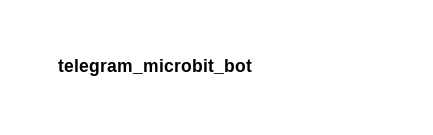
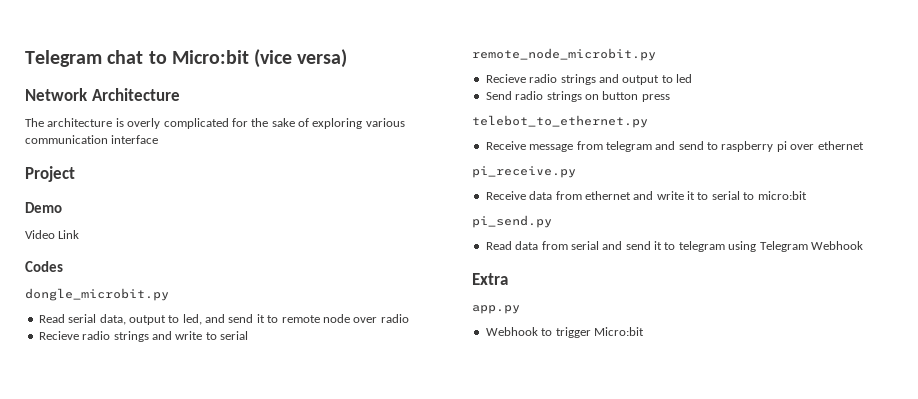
[58,59,252,76] telegram_microbit_bot -> [25,49,348,68] [25,88,180,101] [25,118,405,129] [25,135,159,144] [25,166,75,182] [25,202,62,213] [25,230,80,239] [25,261,63,272] [25,288,169,301] [38,314,409,325] [38,331,248,342] [472,48,656,61] [485,74,692,85] [485,91,670,102] [472,115,648,128] [485,141,864,152] [472,166,576,178] [485,191,807,200] [472,215,552,228] [485,241,863,252] [472,273,508,285] [472,305,520,314] [485,327,644,338] Telegram chat to Micro:bit (vice versa) // Network Architecture // The architecture is overly complicated for the sake of exploring various communication interface // Project // Demo // Video Link // Codes // dongle_microbit.py // Read serial data, output to led, and send it to remote node over radio // Recieve radio strings and write to serial // remote_node_microbit.py // Recieve radio strings and output to led // Send radio strings on button press // telebot_to_ethernet.py // Receive message from telegram and send to raspberry pi over ethernet // pi_receive.py // Receive data from ethernet and write it to serial to micro:bit // pi_send.py // Read data from serial and send it to telegram using Telegram Webhook // Extra // app.py // Webhook to trigger Micro:bit

